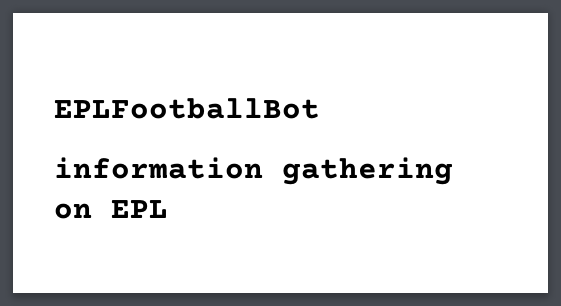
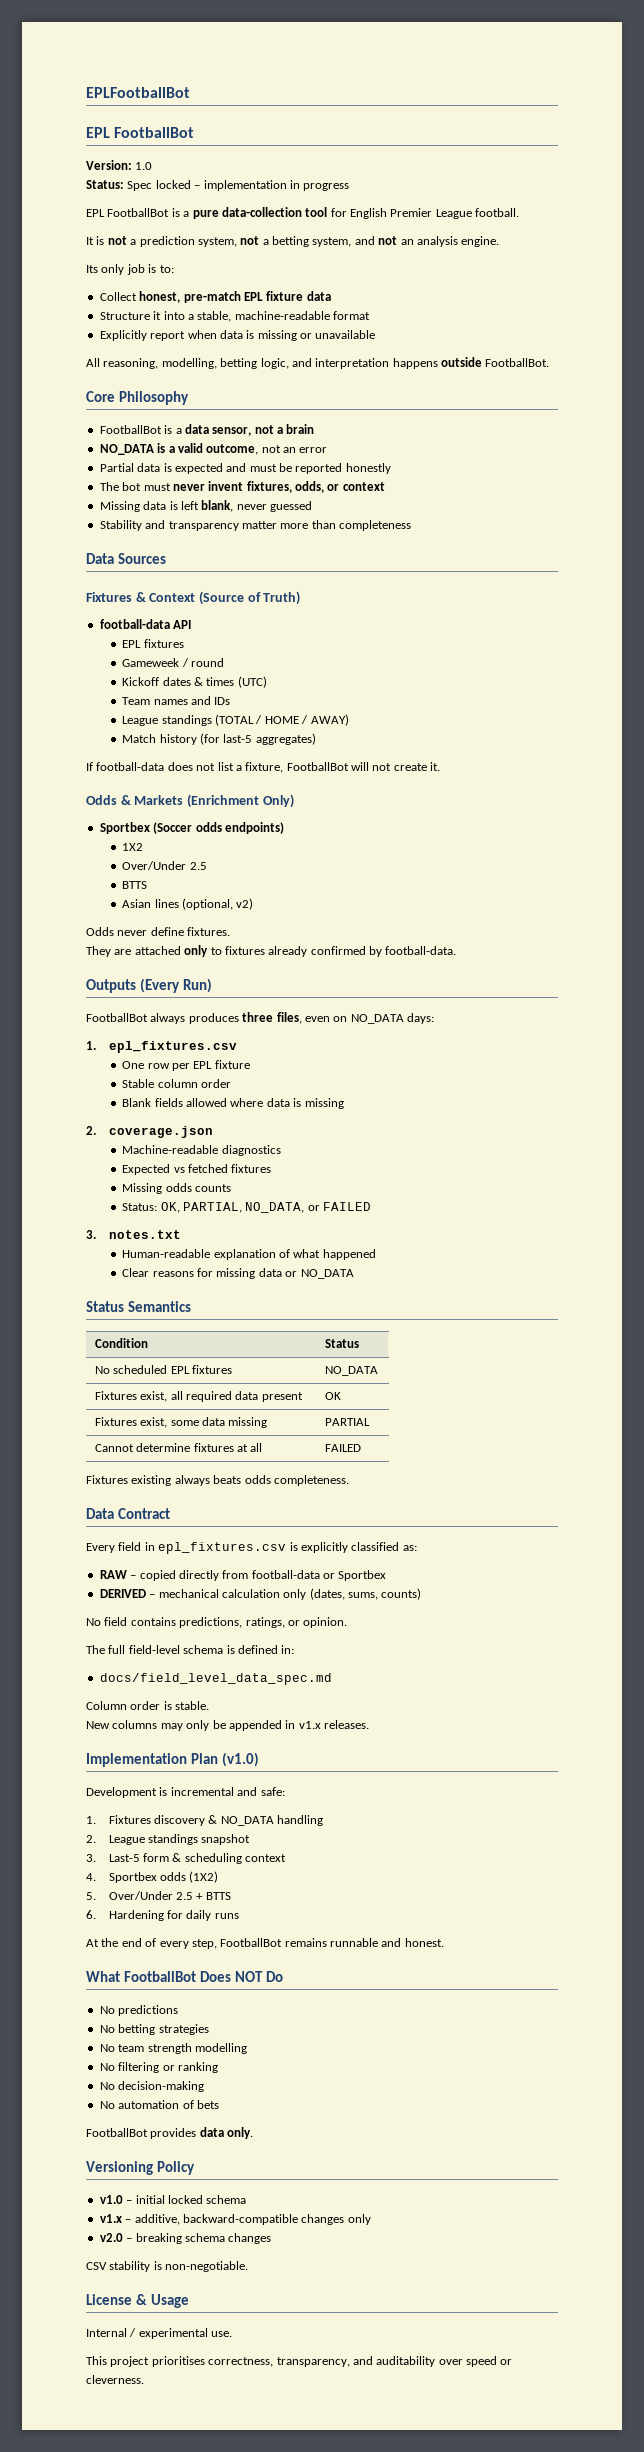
[54,157,453,185] [54,200,168,219] information gathering on EPL -> [86,127,195,138] [86,160,153,170] [86,180,350,191] [86,207,520,219] [86,236,500,247] [86,264,174,275] [99,291,331,303] [99,311,370,322] [99,330,376,341] [86,357,550,369] [86,391,189,405] [99,424,315,436] [99,443,328,455] [99,463,391,474] [99,481,385,493] [99,500,312,512] [99,520,411,531] [86,553,166,564] [86,591,301,605] [99,619,192,629] [122,639,184,648] [122,658,225,667] [122,676,267,688] [122,696,231,705] [122,714,349,726] [122,733,316,745] [86,762,441,773] [86,794,294,808] [99,822,284,834] [122,843,144,851] [122,861,207,870] [122,881,148,889] [122,898,254,910] [86,927,231,936] [86,945,457,957] [86,978,212,993] [86,1012,434,1024] [86,1041,237,1053] [122,1060,250,1071] [122,1079,232,1088] [122,1098,344,1109] [86,1126,213,1138] [122,1145,281,1156] [122,1164,272,1175] [122,1183,232,1194] [122,1202,372,1213] [86,1230,181,1239] [122,1249,376,1260] [122,1268,354,1279] [86,1301,191,1312] [94,1338,148,1348] [324,1339,359,1348] [94,1365,233,1374] [324,1366,378,1376] [94,1391,303,1402] [324,1392,341,1400] [94,1417,268,1428] [324,1418,370,1426] [94,1443,263,1452] [324,1444,361,1452] [86,1475,349,1486] [86,1508,170,1519] [86,1542,417,1554] [99,1570,387,1581] [99,1588,422,1600] [86,1617,348,1628] [86,1645,295,1654] [99,1673,332,1685] [86,1701,210,1710] [86,1720,369,1731] [86,1752,259,1767] [86,1787,285,1798] [86,1815,324,1826] [86,1834,251,1845] [86,1853,287,1864] [86,1871,219,1883] [86,1891,231,1900] [86,1910,239,1921] [86,1938,444,1949] [86,1971,283,1982] [99,2005,179,2016] [99,2024,209,2035] [99,2043,247,2054] [99,2062,218,2073] [99,2081,205,2092] [99,2100,219,2109] [86,2127,254,2139] [86,2161,195,2175] [99,2195,247,2204] [99,2214,371,2225] [99,2233,272,2244] [86,2261,249,2272] [86,2294,189,2308] [86,2328,233,2339] [86,2356,513,2367] [86,2375,144,2384] EPL FootballBot // Version: 1.0 // Status: Spec locked – implementation in progress // EPL FootballBot is a pure data-collection tool for English Premier League football. // It is not a prediction system, not a betting system, and not an analysis engine. // Its only job is to: // Collect honest, pre-match EPL fixture data // Structure it into a stable, machine-readable format // Explicitly report when data is missing or unavailable // All reasoning, modelling, betting logic, and interpretation happens outside FootballBot. // Core Philosophy // FootballBot is a data sensor, not a brain // NO_DATA is a valid outcome, not an error // Partial data is expected and must be reported honestly // The bot must never invent fixtures, odds, or context // Missing data is left blank, never guessed // Stability and transparency matter more than completeness // Data Sources // Fixtures & Context (Source of Truth) // football-data API // EPL fixtures // Gameweek / round // Kickoff dates & times (UTC) // Team names and IDs // League standings (TOTAL / HOME / AWAY) // Match history (for last-5 aggregates) // If football-data does not list a fixture, FootballBot will not create it. // Odds & Markets (Enrichment Only) // Sportbex (Soccer odds endpoints) // 1X2 // Over/Under 2.5 // BTTS // Asian lines (optional, v2) // Odds never define fixtures. // They are attached only to fixtures already confirmed by football-data. // Outputs (Every Run) // FootballBot always produces three files, even on NO_DATA days: // 1. epl_fixtures.csv // One row per EPL fixture // Stable column order // Blank fields allowed where data is missing // 2. coverage.json // Machine-readable diagnostics // Expected vs fetched fixtures // Missing odds counts // Status: OK, PARTIAL, NO_DATA, or FAILED // 3. notes.txt // Human-readable explanation of what happened // Clear reasons for missing data or NO_DATA // Status Semantics // Condition | Status // No scheduled EPL fixtures | NO_DATA // Fixtures exist, all required data present | OK // Fixtures exist, some data missing | PARTIAL // Cannot determine fixtures at all | FAILED // Fixtures existing always beats odds completeness. // Data Contract // Every field in epl_fixtures.csv is explicitly classified as: // RAW – copied directly from football-data or Sportbex // DERIVED – mechanical calculation only (dates, sums, counts) // No field contains predictions, ratings, or opinion. // The full field-level schema is defined in: // docs/field_level_data_spec.md // Column order is stable. // New columns may only be appended in v1.x releases. // Implementation Plan (v1.0) // Development is incremental and safe: // 1. Fixtures discovery & NO_DATA handling // 2. League standings snapshot // 3. Last-5 form & scheduling context // 4. Sportbex odds (1X2) // 5. Over/Under 2.5 + BTTS // 6. Hardening for daily runs // At the end of every step, FootballBot remains runnable and honest. // What FootballBot Does NOT Do // No predictions // No betting strategies // No team strength modelling // No filtering or ranking // No decision-making // No automation of bets // FootballBot provides data only. // Versioning Policy // v1.0 – initial locked schema // v1.x – additive, backward-compatible changes only // v2.0 – breaking schema changes // CSV stability is non-negotiable. // License & Usage // Internal / experimental use. // This project prioritises correctness, transparency, and auditability over speed or cleverness.

